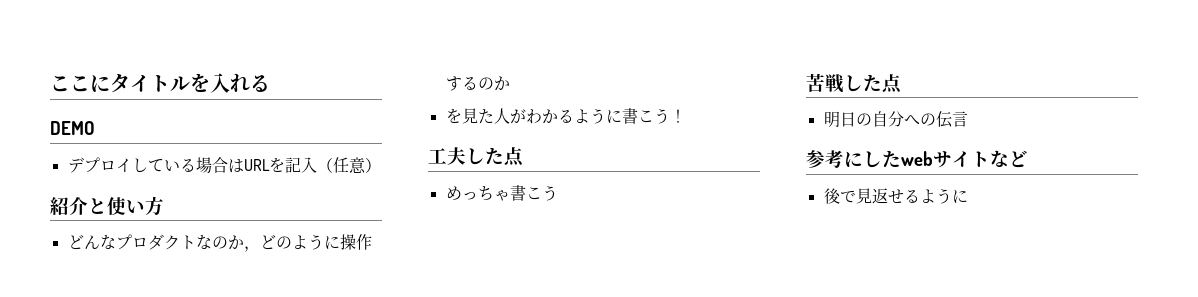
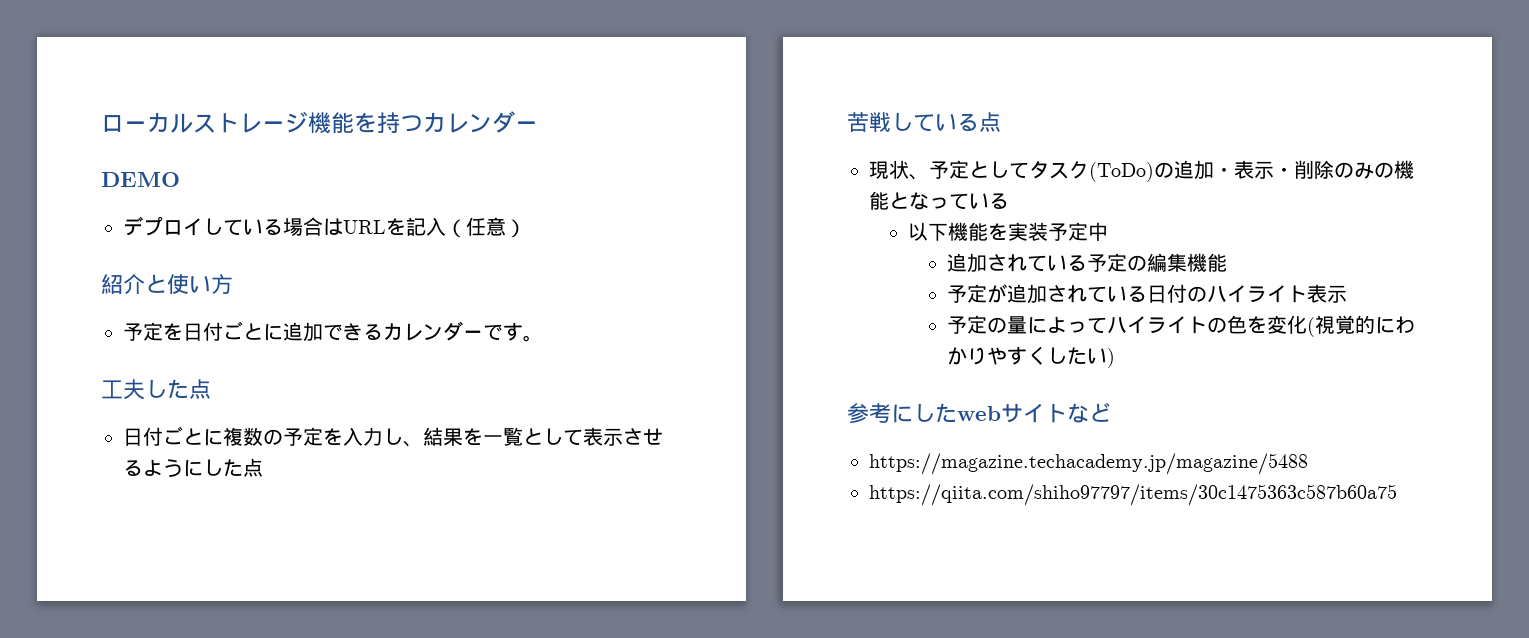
[50,73,270,93] ここにタイトルを入れる -> [101,111,538,134] ローカルストレージ機能を持つカレンダー
[67,234,372,252] [445,76,510,91] [445,108,686,124] [428,147,524,167] [445,185,558,201] どんなプロダクトなのか，どのように操作するのか // を見た人がわかるように書こう！ // 工夫した点 // めっちゃ書こう -> [123,321,543,342] [101,379,211,400] [123,426,663,447] [123,458,263,478] 予定を日付ごとに追加できるカレンダーです。 // 工夫した点 // 日付ごとに複数の予定を入力し、結果を一覧として表示させるようにした点
[863,74,902,94] [823,111,968,128] た点 // 明日の自分への伝言 -> [913,112,1001,132] [869,160,1414,182] [869,191,1009,210] [908,222,1109,241] [947,253,1228,273] [947,284,1348,304] [947,315,1416,337] [947,346,1116,368] ている点 // 現状、予定としてタスク(ToDo)の追加・表示・削除のみの機能となっている // 以下機能を実装予定中 // 追加されている予定の編集機能 // 予定が追加されている日付のハイライト表示 // 予定の量によってハイライトの色を変化(視覚的にわかりやすくしたい)
[823,188,968,204] 後で見返せるように -> [869,453,1308,475] [869,484,1397,506] https://magazine.techacademy.jp/magazine/5488 // https://qiita.com/shiho97797/items/30c1475363c587b60a75

